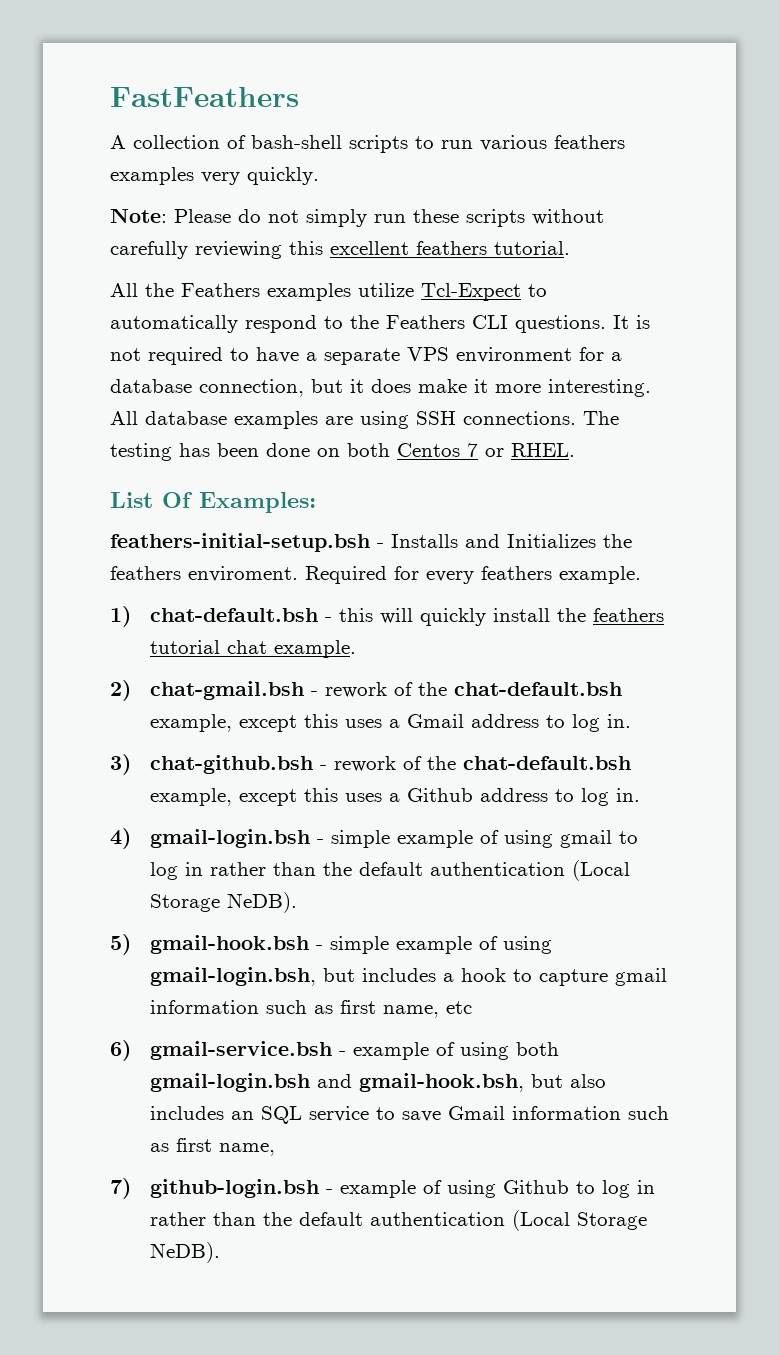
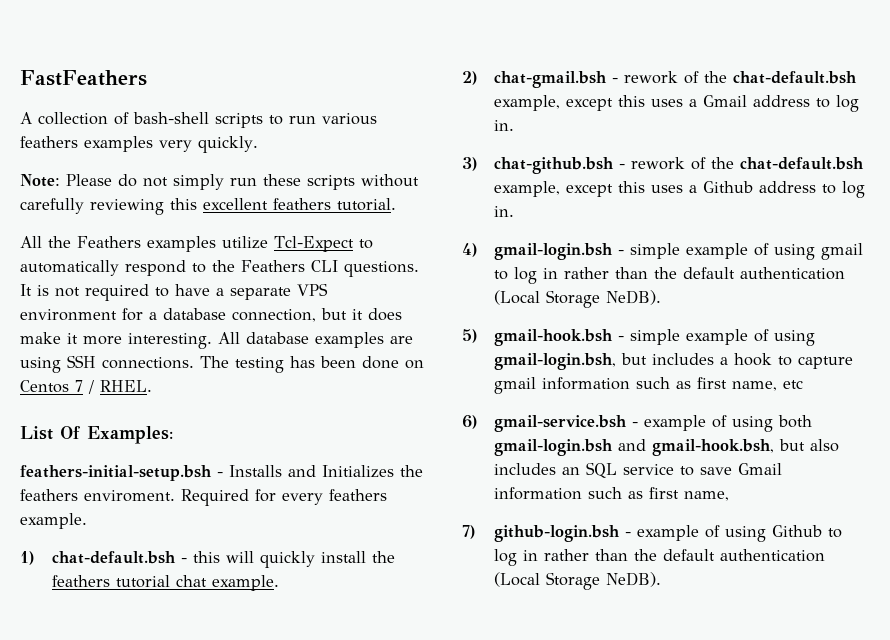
[347,443,390,457] both -> (424, 364) none
[485,448,504,457] or -> [88,380,94,394] /

